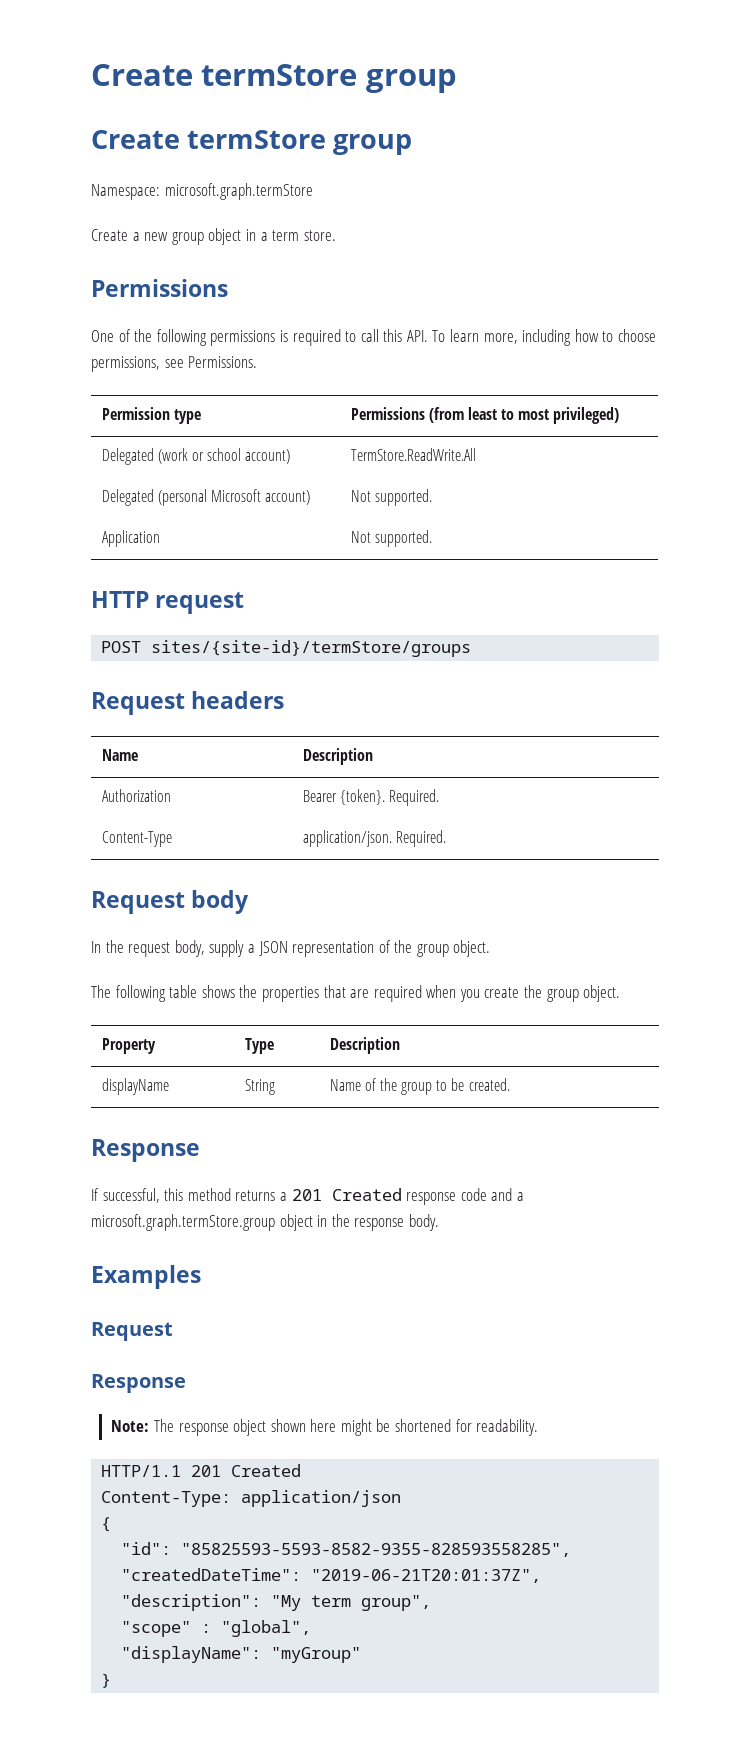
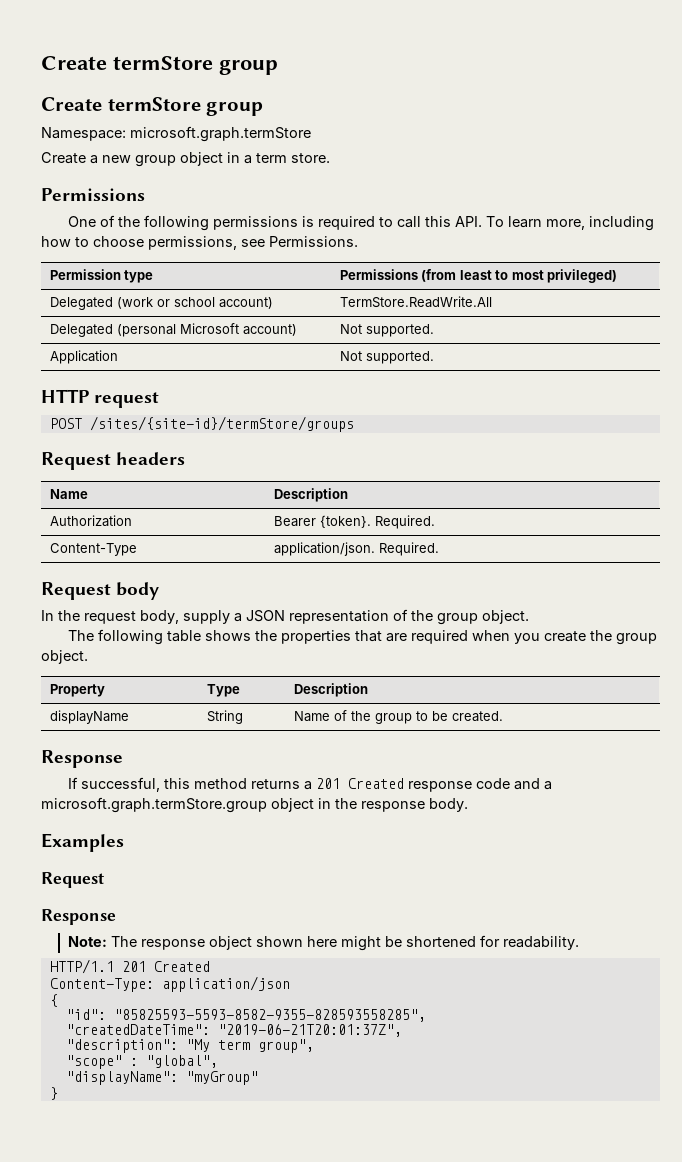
[151,640,472,657] sites/{site-id}/termStore/groups -> [89,416,354,432] /sites/{site-id}/termStore/groups

